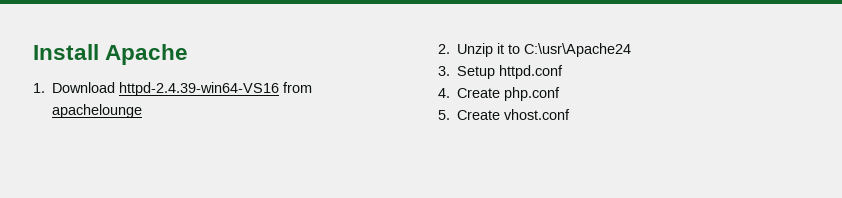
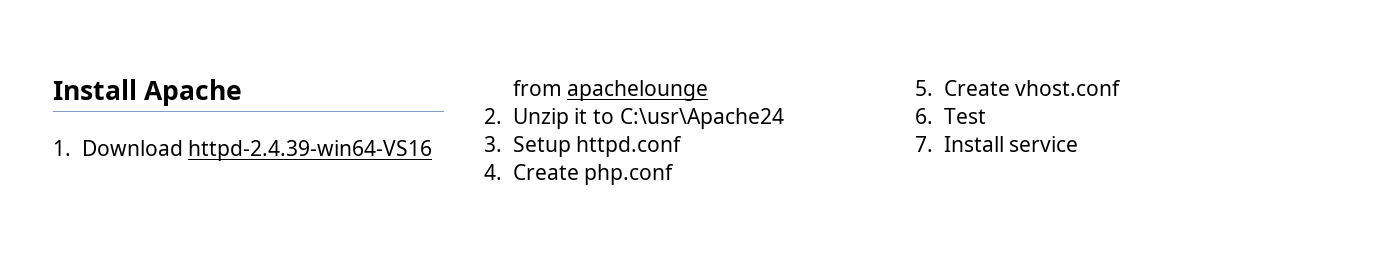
(571, 114) none -> [915,108,986,124] [915,136,1079,152] // 6. Test // 7. Install service

